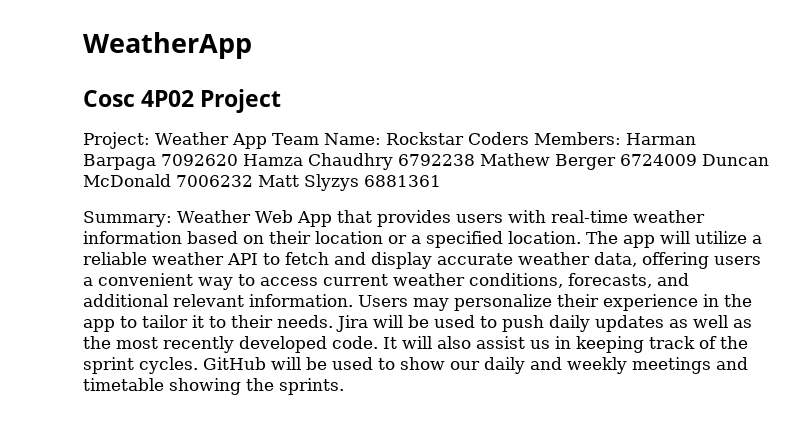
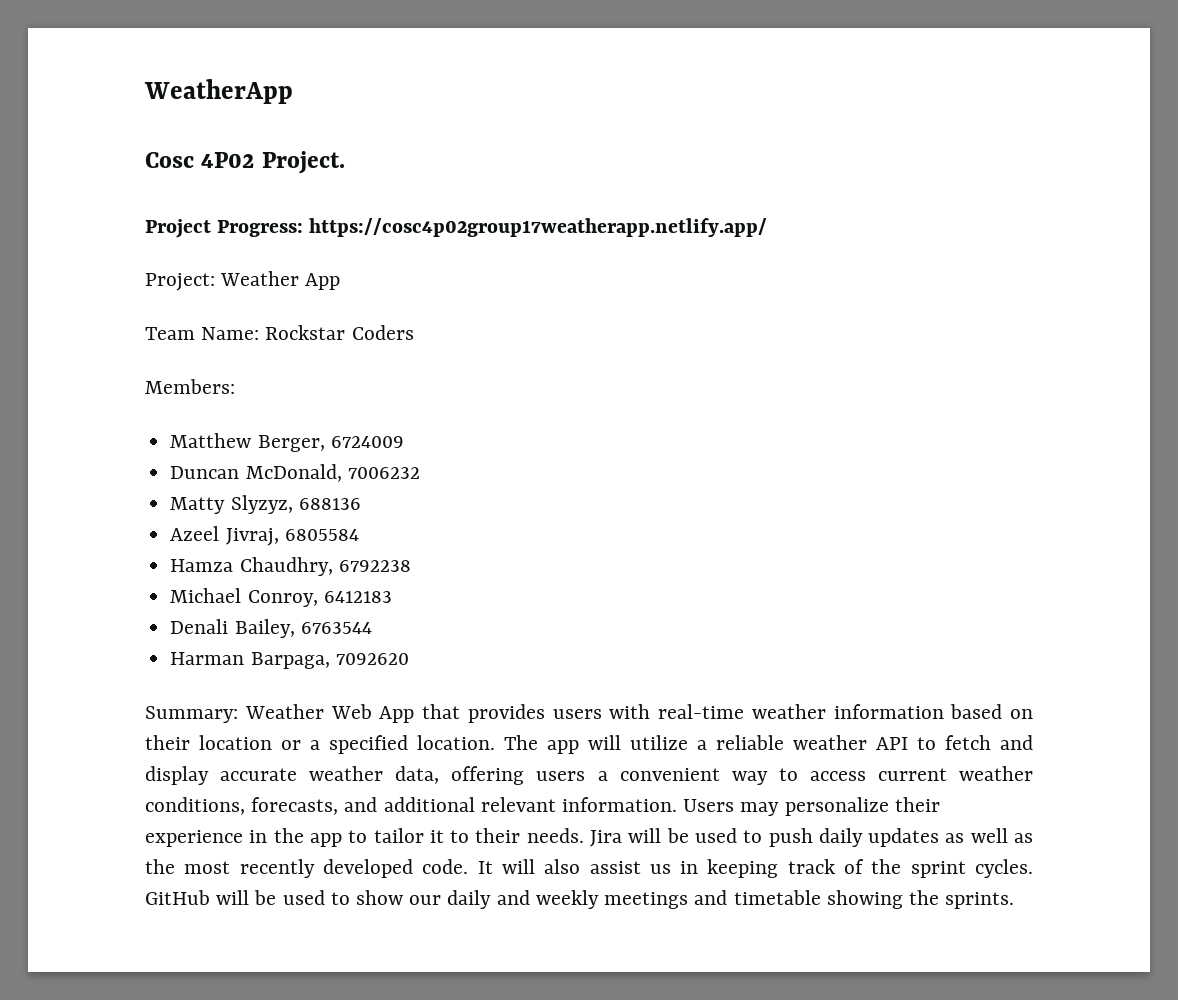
(195, 98) none -> [261,151,345,174] Project. //
(282, 101) none -> [217,218,768,237] Progress: https://cosc4p02group17weatherapp.netlify.app/
(267, 141) none -> (341, 281) //
(529, 138) none -> (414, 332) //
[625,133,696,145] [83,153,769,170] [83,174,441,191] Harman Barpaga 7092620 Hamza Chaudhry 6792238 Mathew Berger 6724009 Duncan McDonald 7006232 Matt Slyzys 6881361 -> [170,433,404,452] [170,464,420,482] [170,495,361,514] [170,526,359,546] [170,557,411,576] [170,588,392,607] [170,619,372,638] [170,652,409,669] // Matthew Berger, 6724009 // Duncan McDonald, 7006232 // Matty Slyzyz, 688136 // Azeel Jivraj, 6805584 // Hamza Chaudhry, 6792238 // Michael Conroy, 6412183 // Denali Bailey, 6763544 // Harman Barpaga, 7092620

